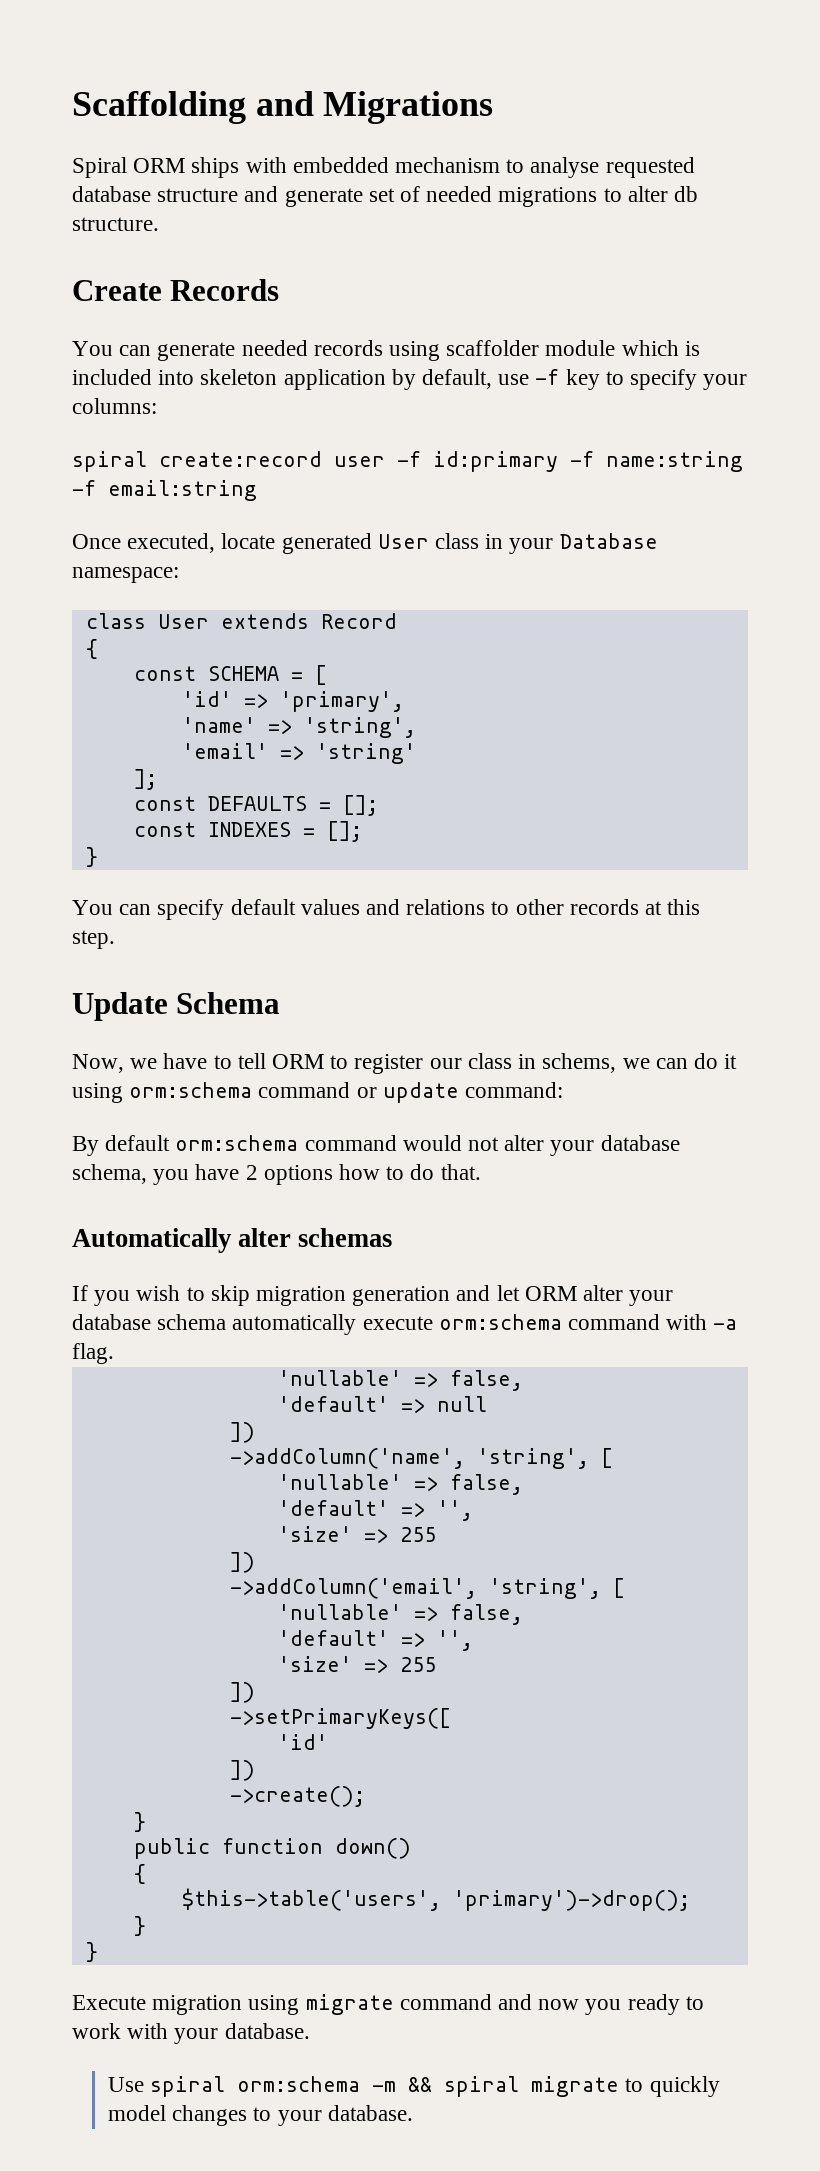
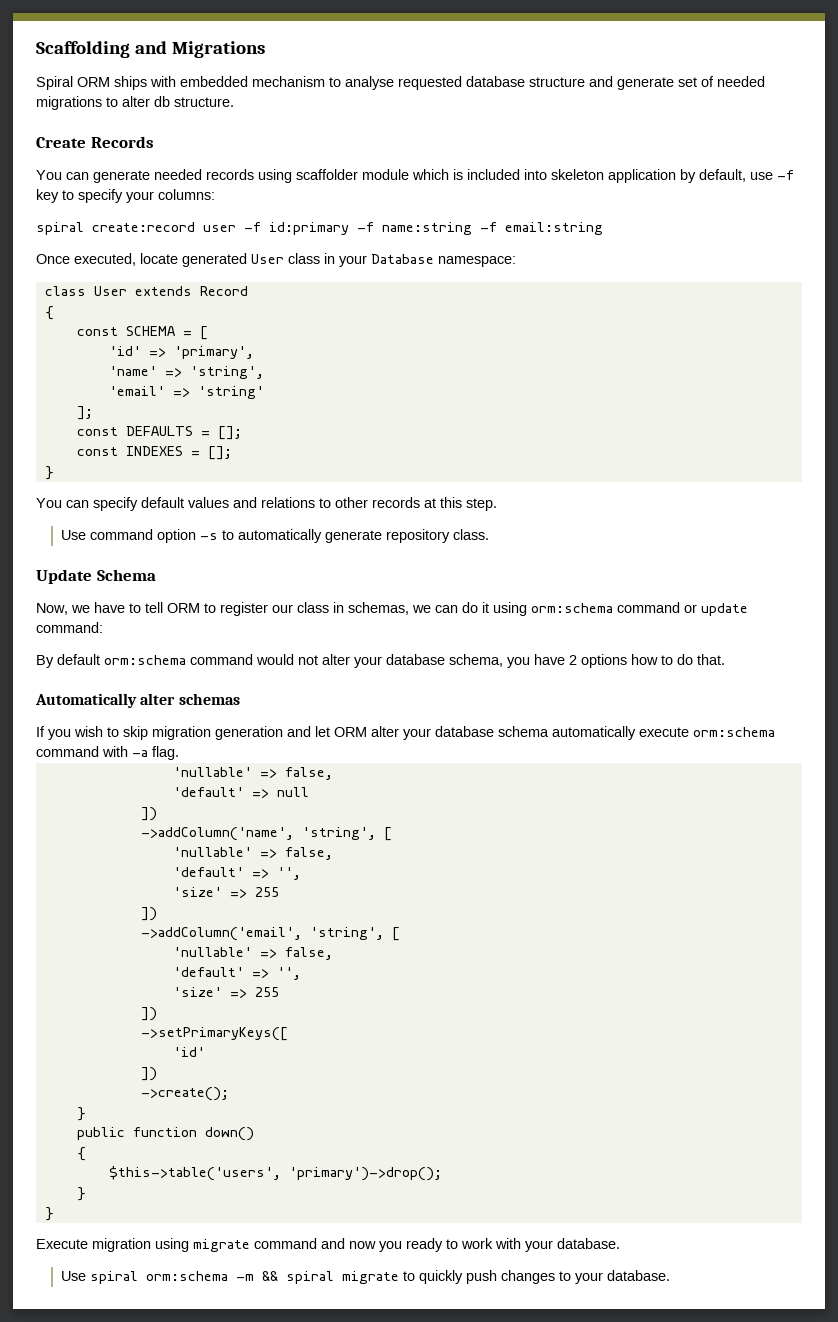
(115, 939) none -> [61,529,490,543] // Use command option -s to automatically generate repository class.
[542,1053,617,1073] schems, -> [348,602,409,615] schemas,
[107,2105,166,2121] model -> [466,1270,498,1284] push

